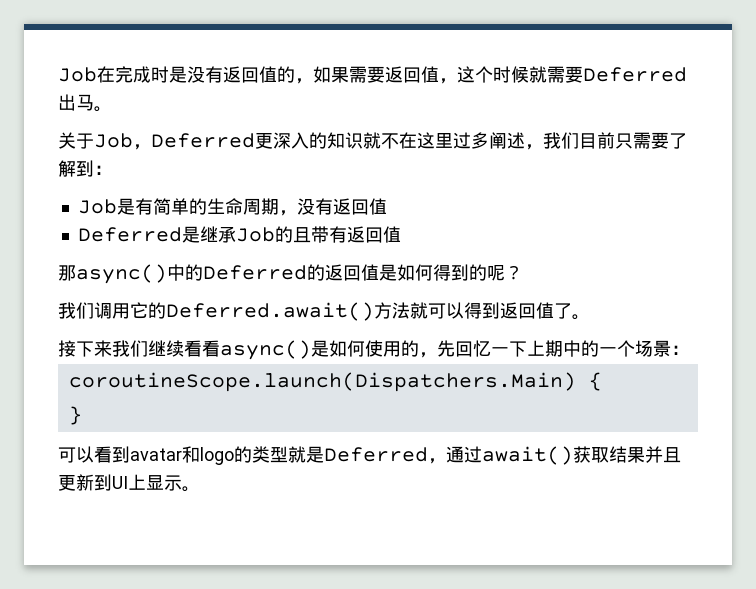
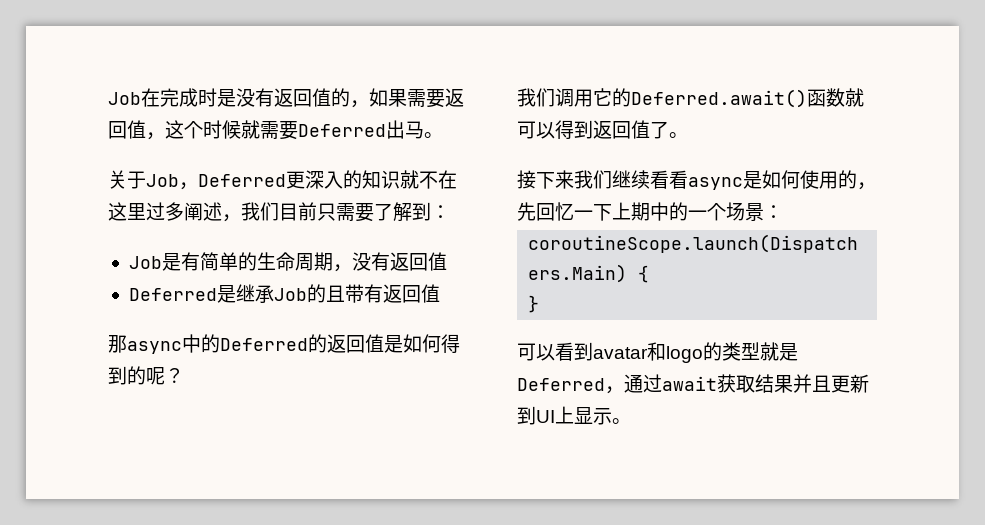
[76,264,167,284] async() -> [127,341,182,354] async
[374,302,410,319] 方法 -> [807,88,845,107] 函数
[220,340,311,360] async() -> [688,177,743,190] async
[482,446,573,465] await() -> [662,376,717,391] await

